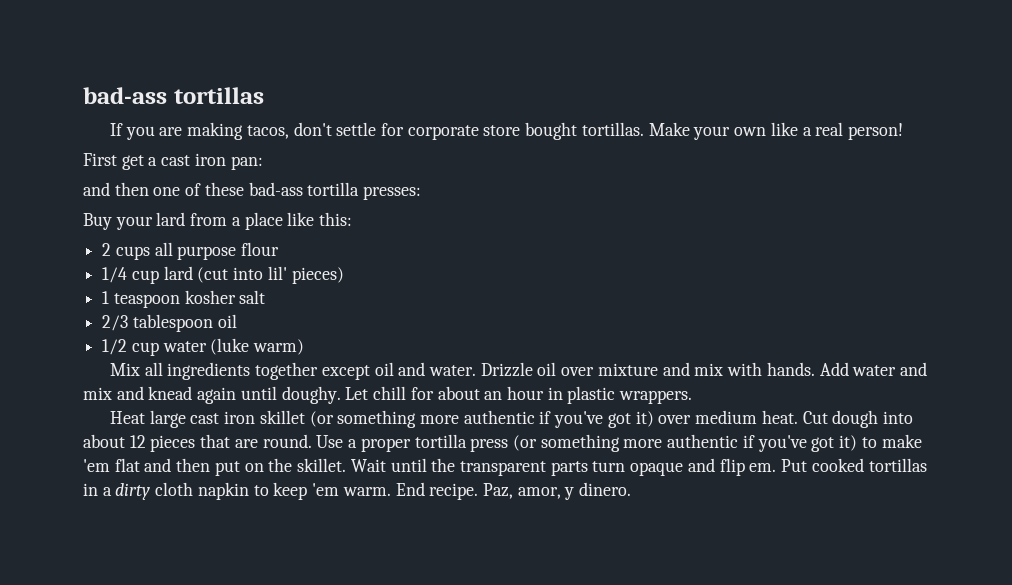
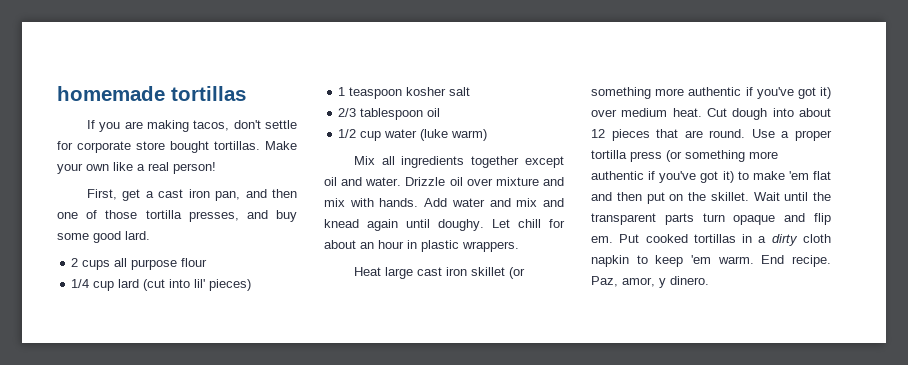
[83,87,167,104] bad-ass -> [57,86,165,101] homemade
[83,153,117,166] First -> [86,189,117,200] First,
[230,156,263,170] pan: // -> [215,191,241,201] pan,
[204,182,422,200] [83,212,353,230] these bad-ass tortilla presses: // Buy your lard from a place like this: -> [105,210,297,222] [57,231,150,243] those tortilla presses, and buy some good lard.

